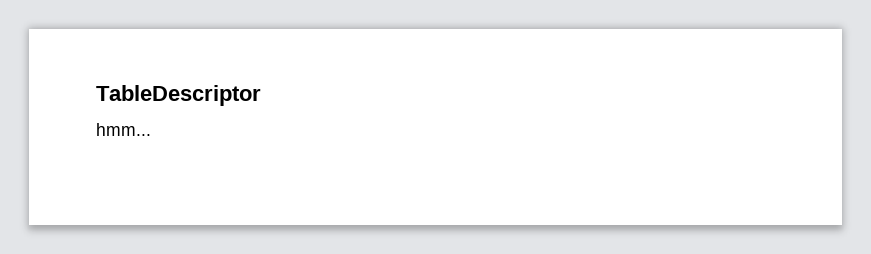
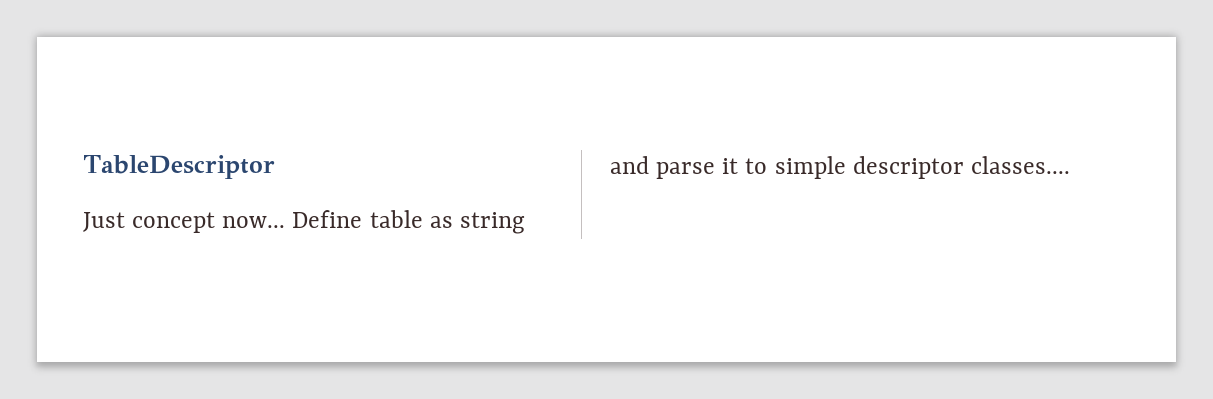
[96,123,151,136] hmm... -> [83,210,525,234] [610,156,1070,179] Just concept now... Define table as string and parse it to simple descriptor classes....

